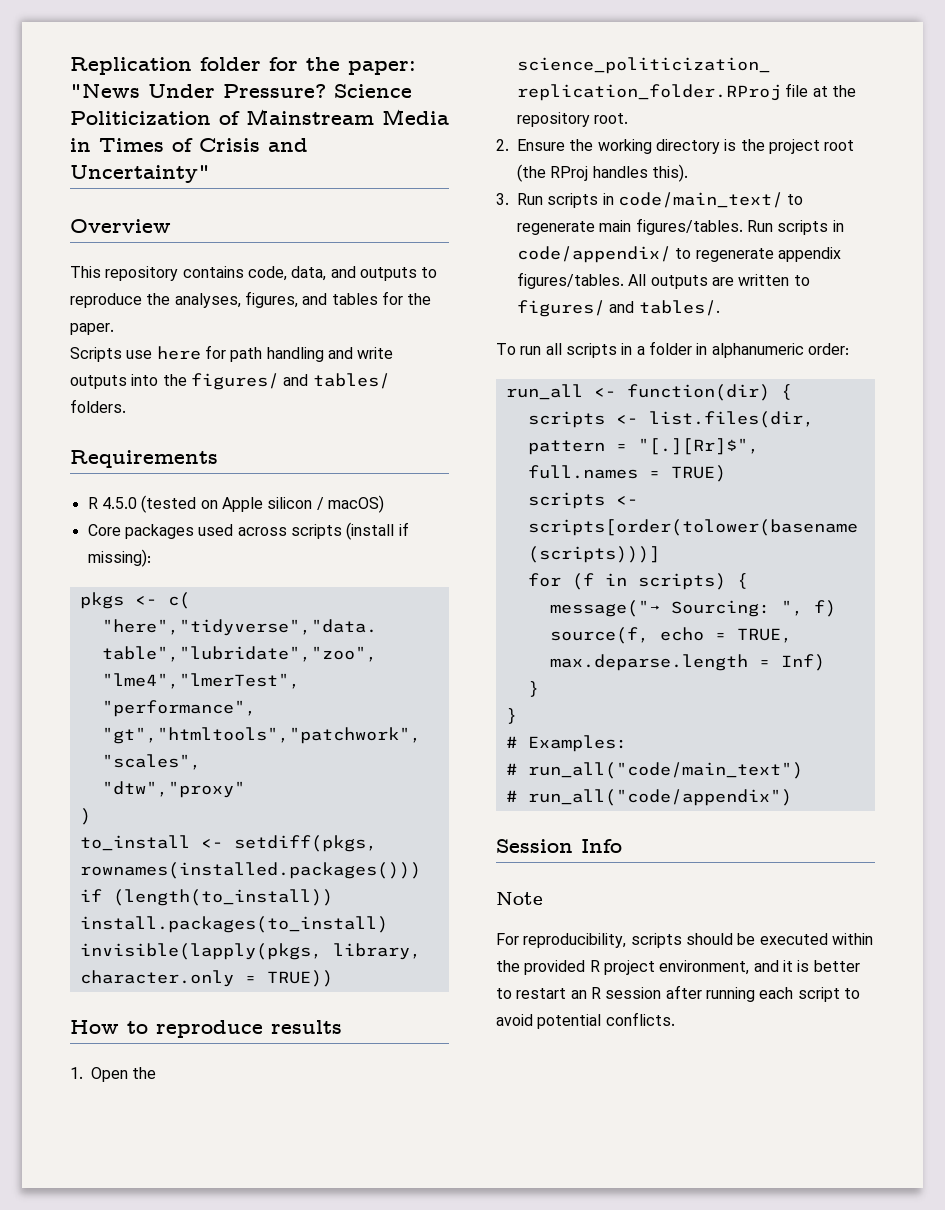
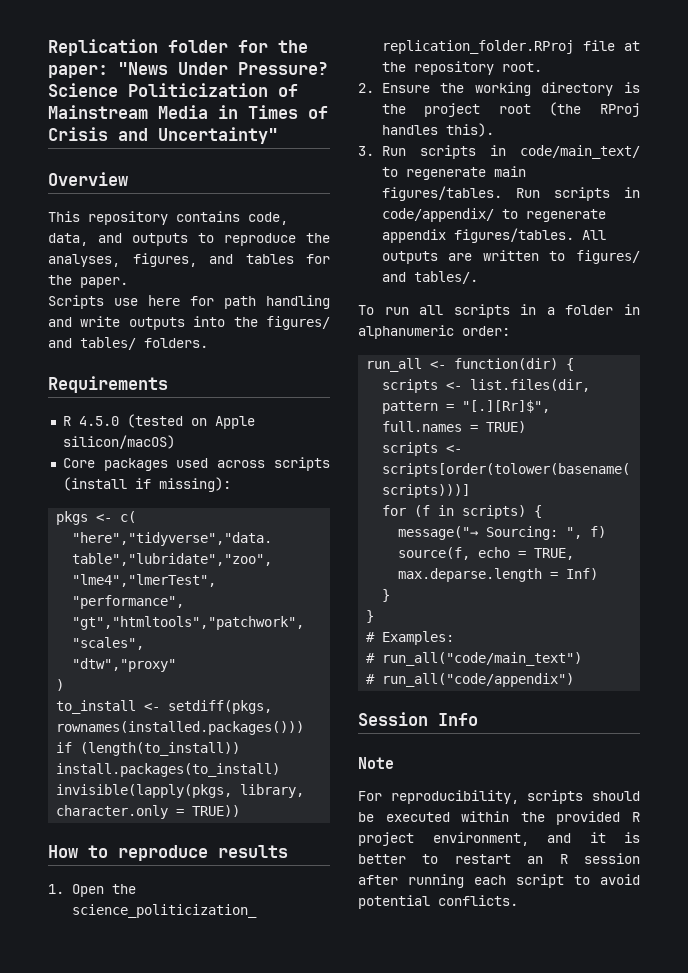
[267,495,384,513] silicon / macOS) -> [62,435,175,449] silicon/macOS)

